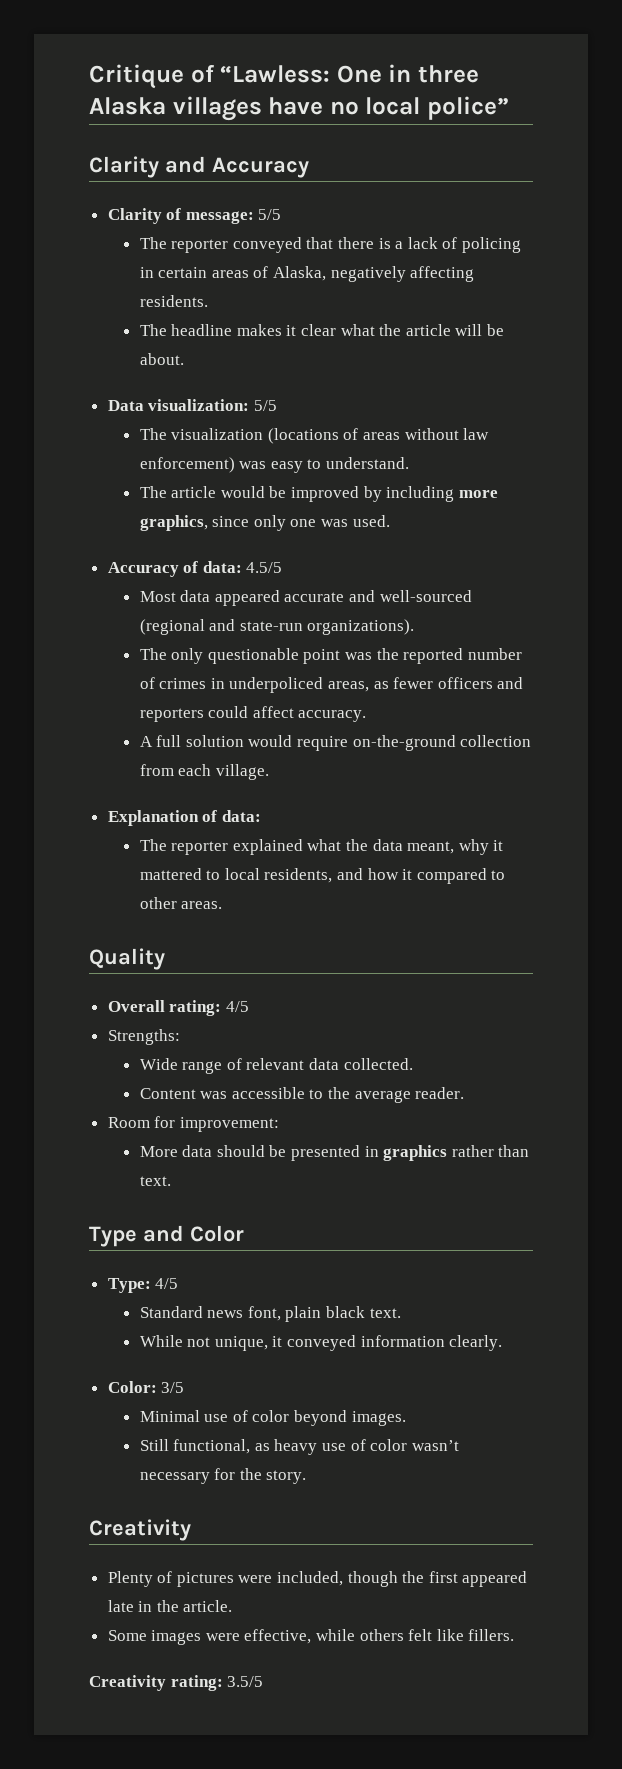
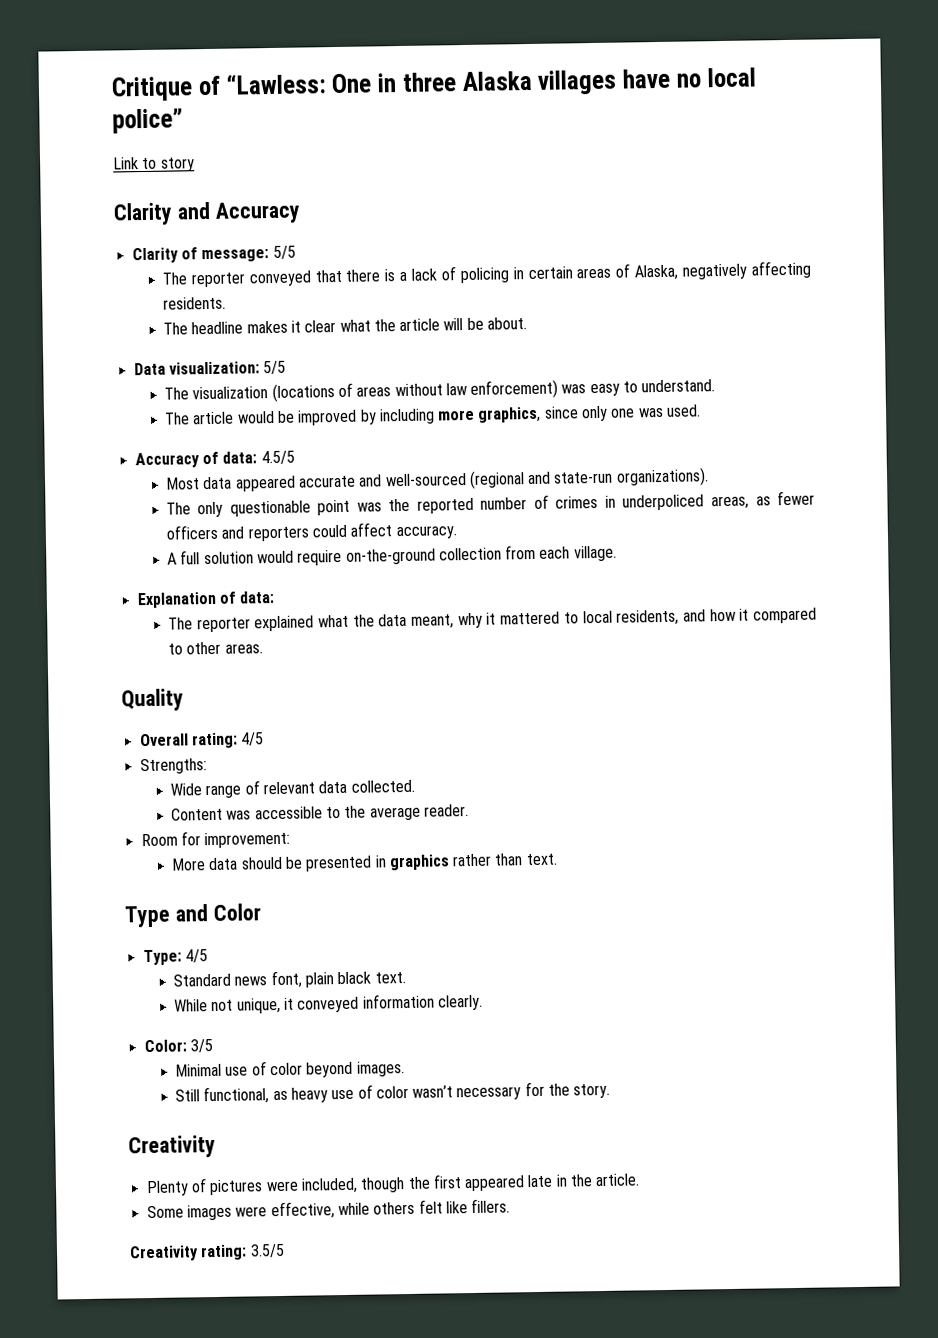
(510, 108) none -> [113,157,195,172] // Link to story

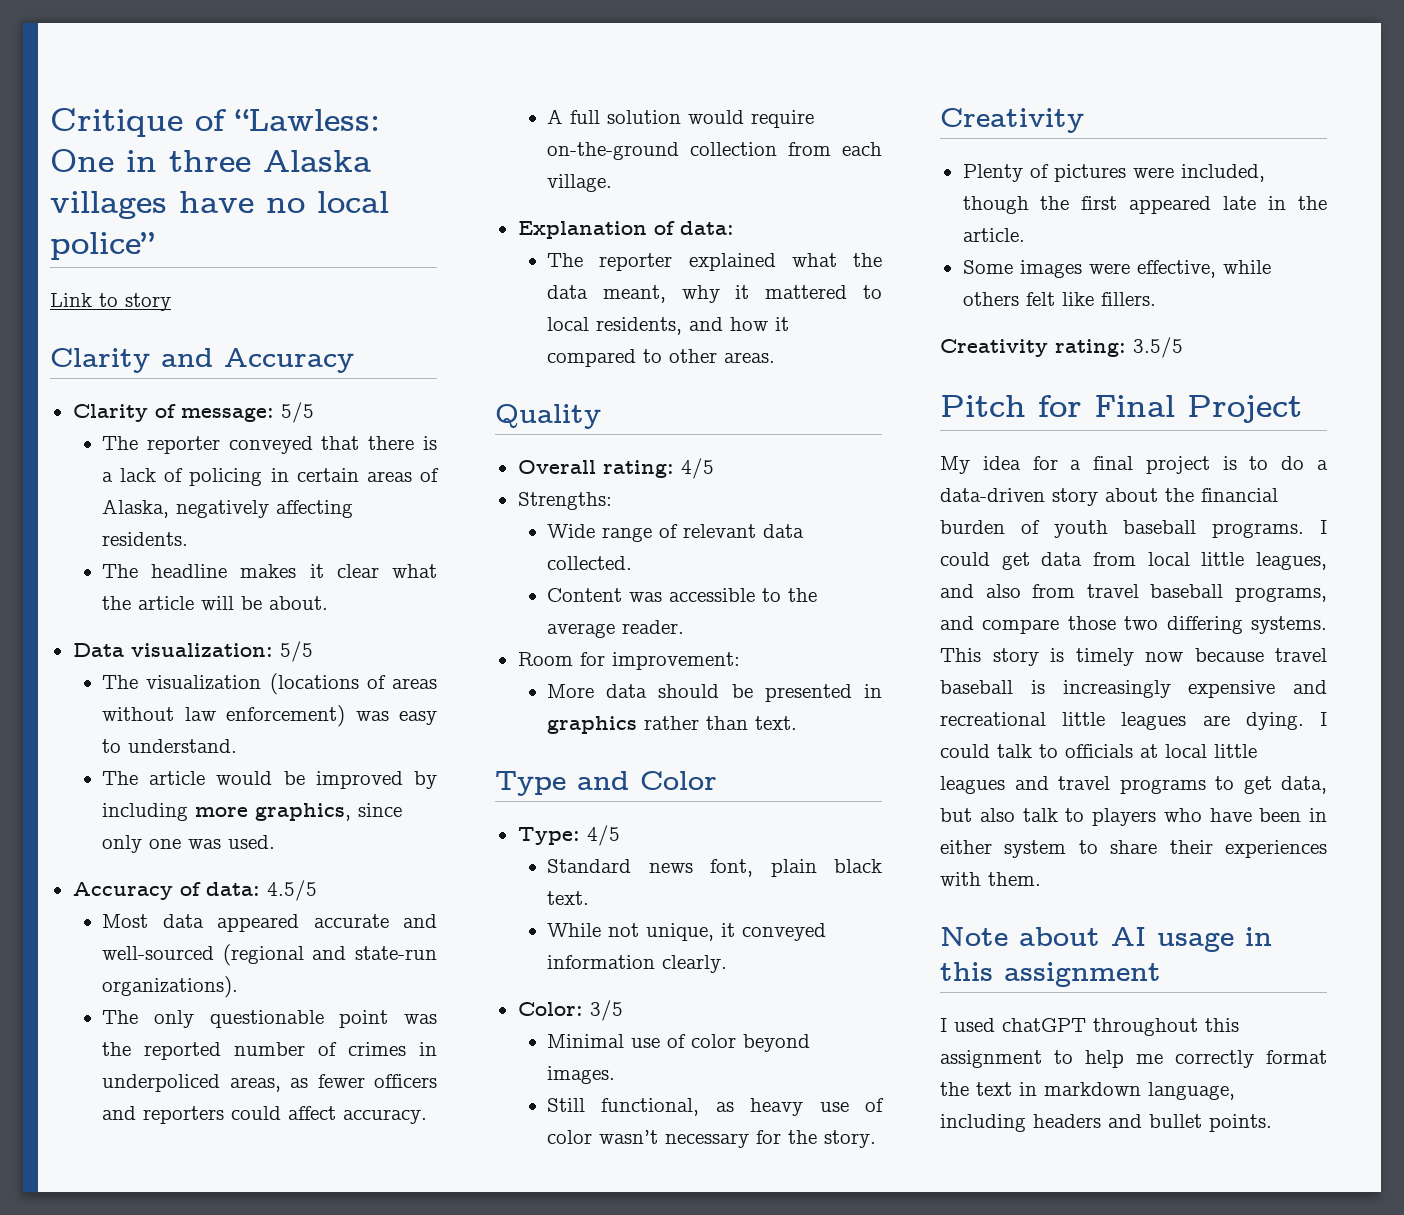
(285, 1250) none -> [940,395,1302,423] [940,456,1328,474] [940,488,1278,506] [940,520,1327,538] [940,552,1327,570] [940,584,1327,602] [940,616,1327,634] [940,648,1327,666] [940,680,1327,698] [940,712,1327,730] [940,744,1257,758] [940,776,1327,794] [940,808,1327,826] [940,840,1327,858] [940,872,1041,886] [940,927,1272,952] [940,962,1161,987] [940,1018,1239,1036] [940,1050,1327,1068] [940,1082,1235,1100] [940,1114,1272,1132] // Pitch for Final Project // My idea for a final project is to do a data-driven story about the financial burden of youth baseball programs. I could get data from local little leagues, and also from travel baseball programs, and compare those two differing systems. This story is timely now because travel baseball is increasingly expensive and recreational little leagues are dying. I could talk to officials at local little leagues and travel programs to get data, but also talk to players who have been in either system to share their experiences with them. // Note about AI usage in this assignment // I used chatGPT throughout this assignment to help me correctly format the text in markdown language, including headers and bullet points.

